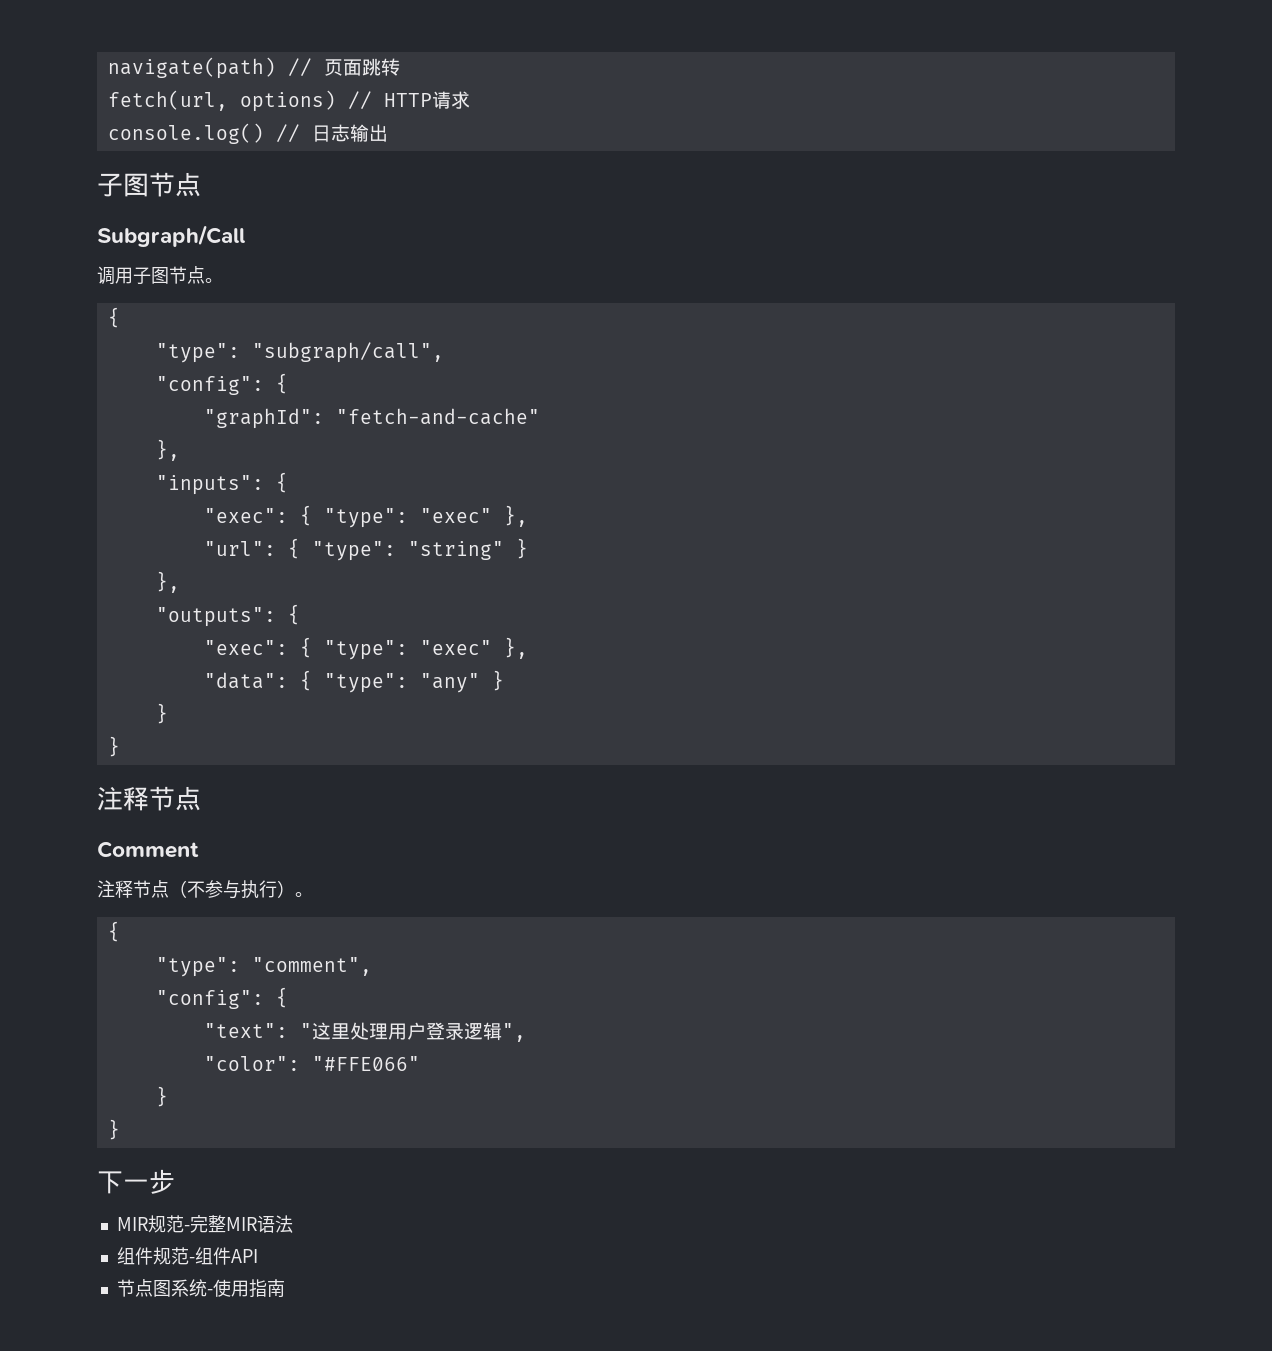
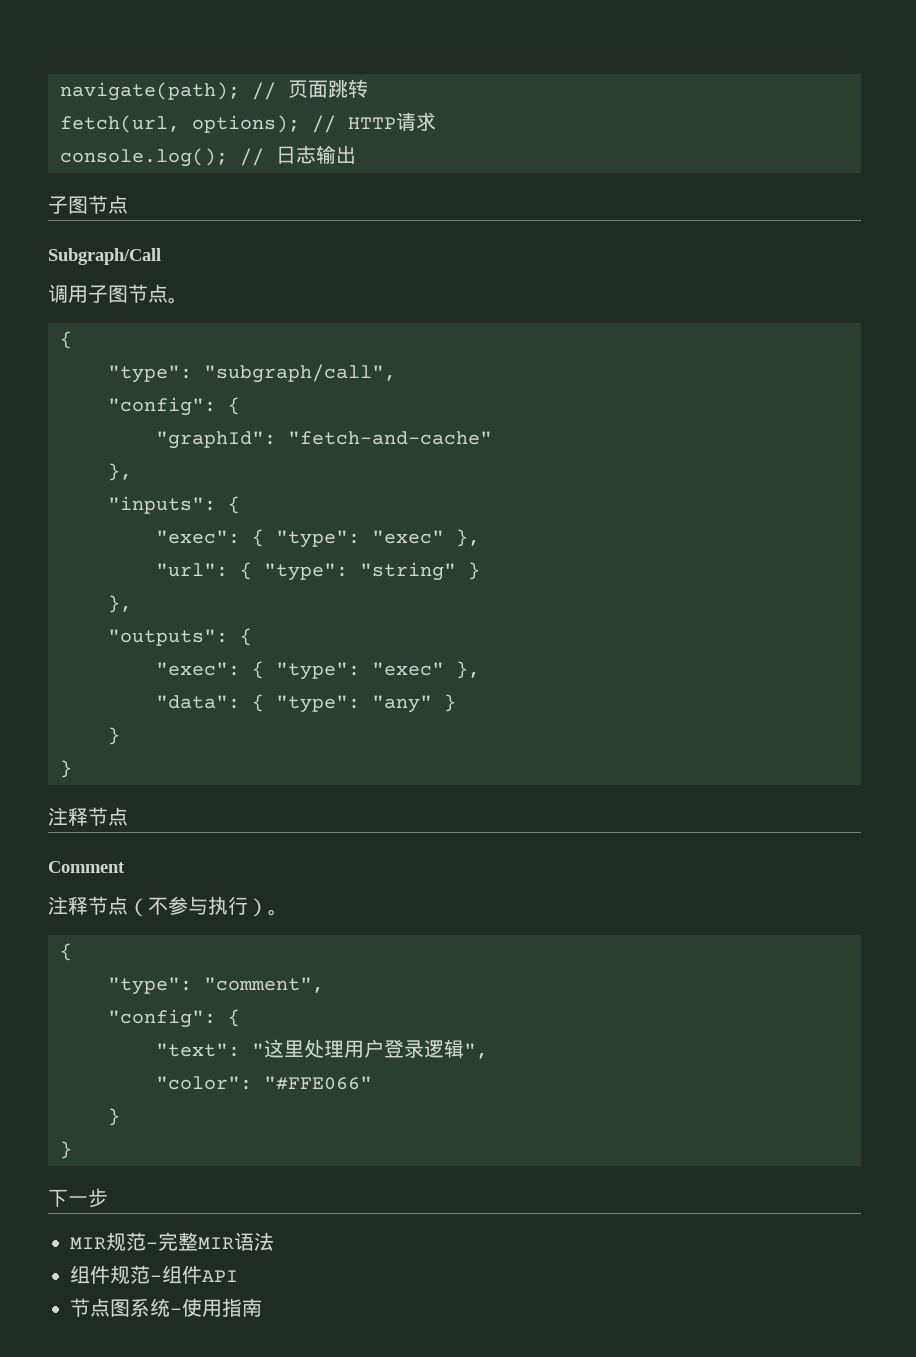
[107,57,276,79] navigate(path) -> [60,82,240,101] navigate(path);
[239,90,336,112] options) -> [192,115,300,133] options);
[107,123,264,144] console.log() -> [60,148,228,167] console.log();

